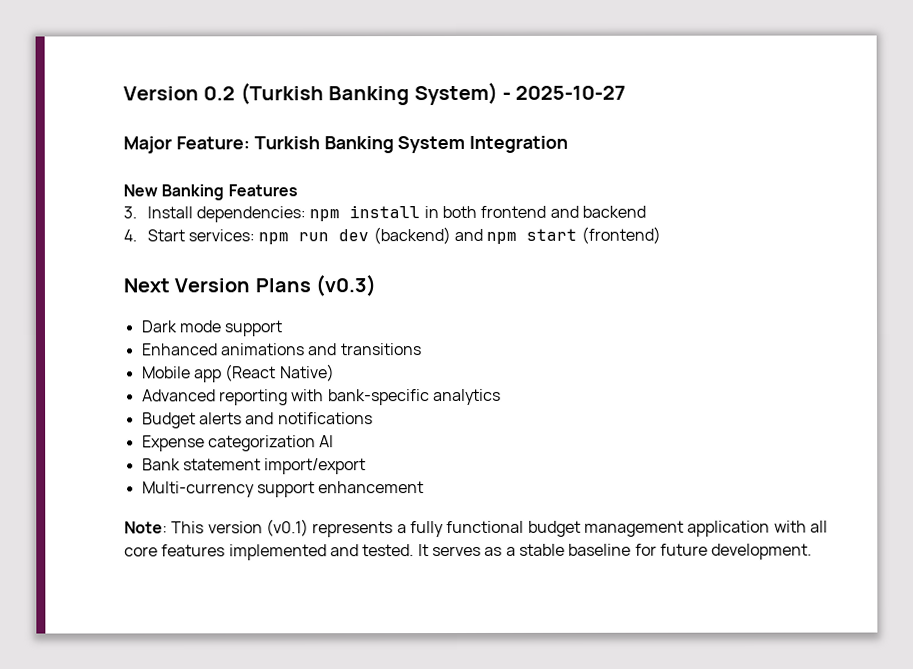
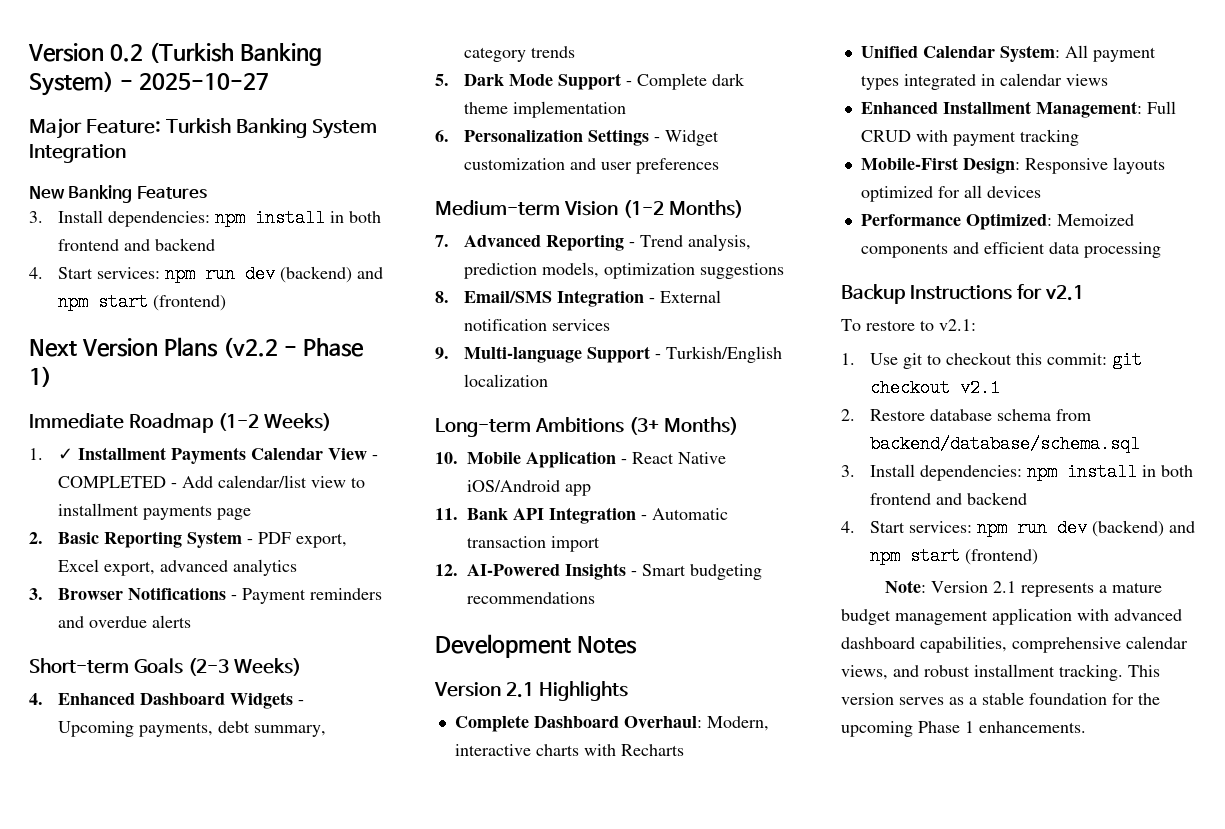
[315,274,377,297] [140,320,284,337] [141,343,422,356] [141,364,335,383] [141,388,501,406] [141,412,373,429] [141,435,335,452] [141,458,367,475] [141,481,425,498] [124,519,828,538] [124,543,813,561] (v0.3) // Dark mode support // Enhanced animations and transitions // Mobile app (React Native) // Advanced reporting with bank-specific analytics // Budget alerts and notifications // Expense categorization AI // Bank statement import/export // Multi-currency support enhancement // Note: This version (v0.1) represents a fully functional budget management application with all core features implemented and tested. It serves as a stable baseline for future development. -> [222,337,364,358] [29,366,52,387] [29,413,332,433] [29,447,378,464] [57,475,365,488] [57,503,251,520] [29,531,347,548] [57,559,297,576] [29,587,382,604] [57,615,191,628] [29,658,302,676] [29,692,304,709] [57,721,326,737] [463,46,575,62] [435,73,745,90] [463,101,626,118] [435,129,719,146] [463,158,719,174] [435,200,744,218] [435,234,751,251] [463,262,784,279] [435,290,721,307] [463,319,610,331] [435,346,782,363] [463,374,548,387] [435,417,739,437] [435,451,726,468] [467,480,591,496] [435,507,728,524] [467,536,600,552] [435,563,762,580] [467,592,595,604] [435,634,637,658] [434,681,629,701] [454,715,769,732] [454,744,684,756] [860,45,1156,62] [860,73,1108,90] [860,101,1176,118] [860,129,1079,146] [860,157,1165,174] [860,185,1041,202] [860,213,1134,230] [860,242,1161,258] [841,284,1085,304] [841,319,976,331] [841,351,1142,369] [869,379,1000,397] [841,409,1091,421] [869,435,1140,453] [841,463,1193,481] [869,492,1027,505] [841,519,1195,537] [869,547,1038,565] [884,580,1162,597] [841,608,1182,625] [841,636,1188,653] [841,664,1160,681] [841,692,1160,705] [841,721,1086,737] (v2.2 - Phase 1) // Immediate Roadmap (1-2 Weeks) // 1. ✓ Installment Payments Calendar View - COMPLETED - Add calendar/list view to installment payments page // 2. Basic Reporting System - PDF export, Excel export, advanced analytics // 3. Browser Notifications - Payment reminders and overdue alerts // Short-term Goals (2-3 Weeks) // 4. Enhanced Dashboard Widgets - Upcoming payments, debt summary, category trends // 5. Dark Mode Support - Complete dark theme implementation // 6. Personalization Settings - Widget customization and user preferences // Medium-term Vision (1-2 Months) // 7. Advanced Reporting - Trend analysis, prediction models, optimization suggestions // 8. Email/SMS Integration - External notification services // 9. Multi-language Support - Turkish/English localization // Long-term Ambitions (3+ Months) // 10. Mobile Application - React Native iOS/Android app // 11. Bank API Integration - Automatic transaction import // 12. AI-Powered Insights - Smart budgeting recommendations // Development Notes // Version 2.1 Highlights // Complete Dashboard Overhaul: Modern, interactive charts with Recharts // Unified Calendar System: All payment types integrated in calendar views // Enhanced Installment Management: Full CRUD with payment tracking // Mobile-First Design: Responsive layouts optimized for all devices // Performance Optimized: Memoized components and efficient data processing // Backup Instructions for v2.1 // To restore to v2.1: // 1. Use git to checkout this commit: git checkout v2.1 // 2. Restore database schema from backend/database/schema.sql // 3. Install dependencies: npm install in both frontend and backend // 4. Start services: npm run dev (backend) and npm start (frontend) // Note: Version 2.1 represents a mature budget management application with advanced dashboard capabilities, comprehensive calendar views, and robust installment tracking. This version serves as a stable foundation for the upcoming Phase 1 enhancements.

